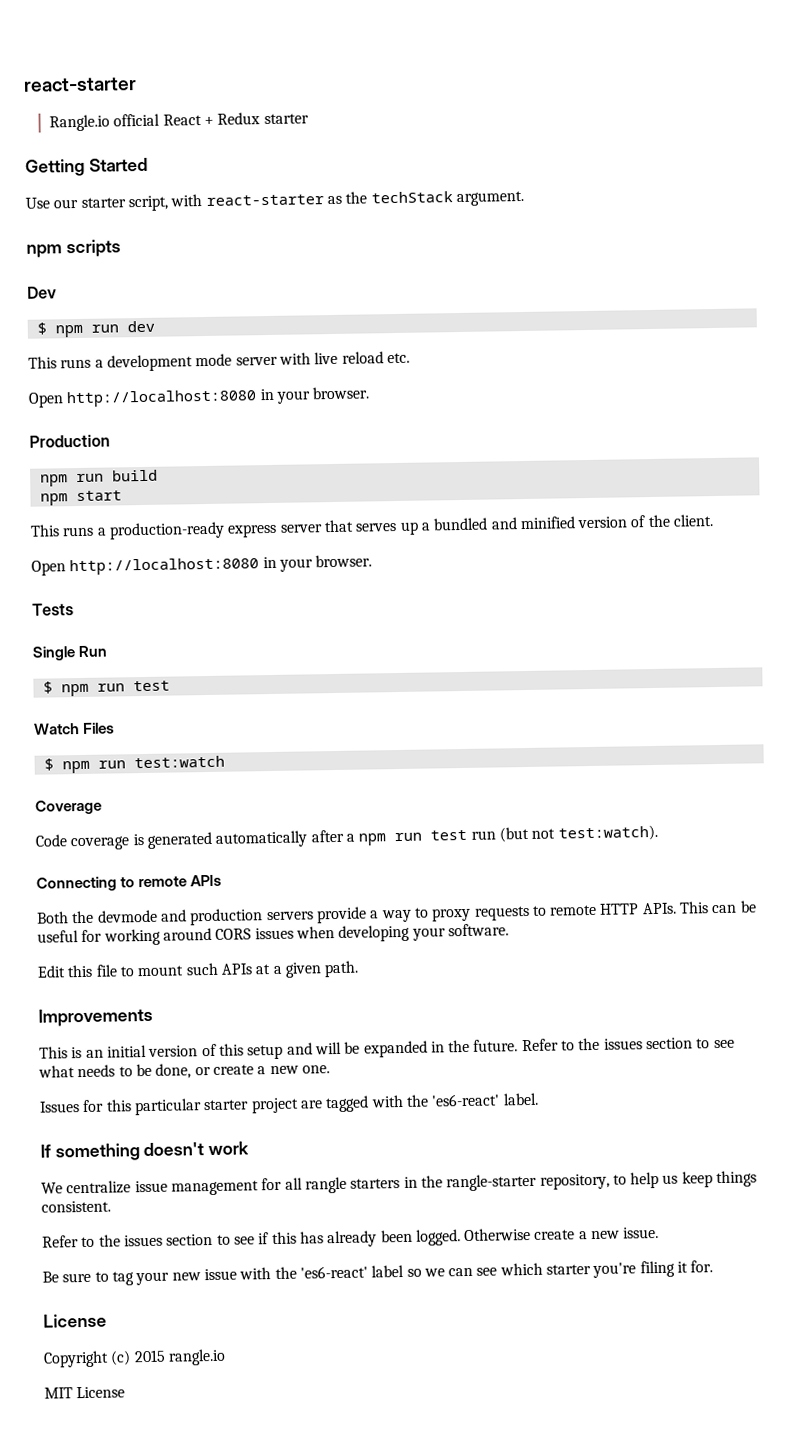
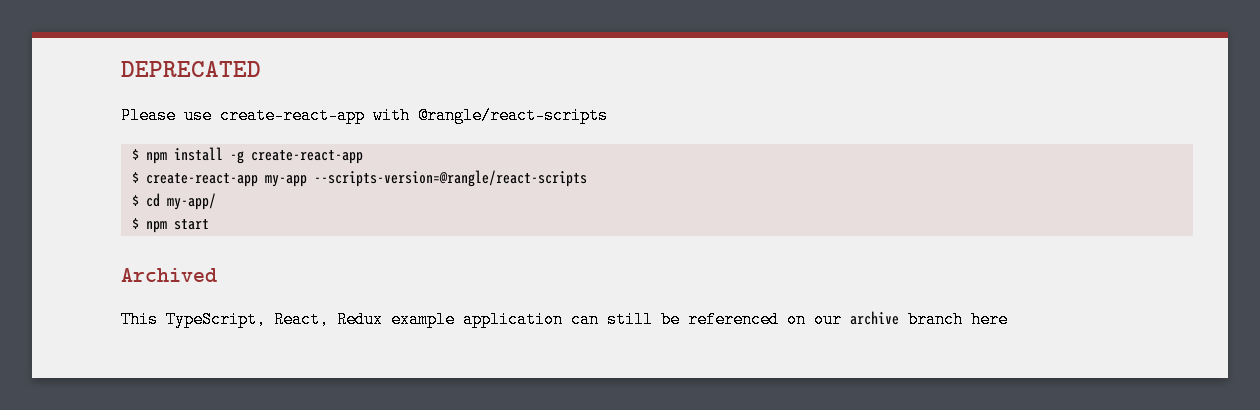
[23,77,137,92] [49,112,309,132] [25,157,148,177] [25,190,524,212] [26,239,121,258] [27,286,57,299] [36,320,155,338] [28,351,410,372] [28,386,370,408] [29,434,110,448] [39,469,158,487] [39,490,122,506] [30,514,715,540] [31,554,373,576] [32,603,74,616] [32,645,108,661] [42,680,170,697] [34,722,116,735] [43,755,225,774] [35,799,102,815] [35,824,658,851] [36,874,223,892] [36,900,757,926] [37,923,509,946] [37,960,360,978] [38,1007,153,1027] [39,1037,735,1060] [38,1063,330,1079] [39,1092,539,1116] [40,1141,250,1162] [41,1170,758,1196] [41,1200,111,1213] [42,1226,660,1248] [42,1260,714,1286] [43,1313,107,1328] [43,1348,226,1368] [44,1386,126,1399] react-starter // Rangle.io official React + Redux starter // Getting Started // Use our starter script, with react-starter as the techStack argument. // npm scripts // Dev // $ npm run dev // This runs a development mode server with live reload etc. // Open http://localhost:8080 in your browser. // Production // npm run build // npm start // This runs a production-ready express server that serves up a bundled and minified version of the client. // Open http://localhost:8080 in your browser. // Tests // Single Run // $ npm run test // Watch Files // $ npm run test:watch // Coverage // Code coverage is generated automatically after a npm run test run (but not test:watch). // Connecting to remote APIs // Both the devmode and production servers provide a way to proxy requests to remote HTTP APIs. This can be useful for working around CORS issues when developing your software. // Edit this file to mount such APIs at a given path. // Improvements // This is an initial version of this setup and will be expanded in the future. Refer to the issues section to see what needs to be done, or create a new one. // Issues for this particular starter project are tagged with the 'es6-react' label. // If something doesn't work // We centralize issue management for all rangle starters in the rangle-starter repository, to help us keep things consistent. // Refer to the issues section to see if this has already been logged. Otherwise create a new issue. // Be sure to tag your new issue with the 'es6-react' label so we can see which starter you're filing it for. // License // Copyright (c) 2015 rangle.io // MIT License -> [121,61,261,77] [121,107,608,124] [131,147,363,164] [131,170,587,187] [131,193,216,210] [131,218,209,233] [121,268,217,282] [121,311,1008,328] DEPRECATED // Please use create-react-app with @rangle/react-scripts // $ npm install -g create-react-app // $ create-react-app my-app --scripts-version=@rangle/react-scripts // $ cd my-app/ // $ npm start // Archived // This TypeScript, React, Redux example application can still be referenced on our archive branch here

